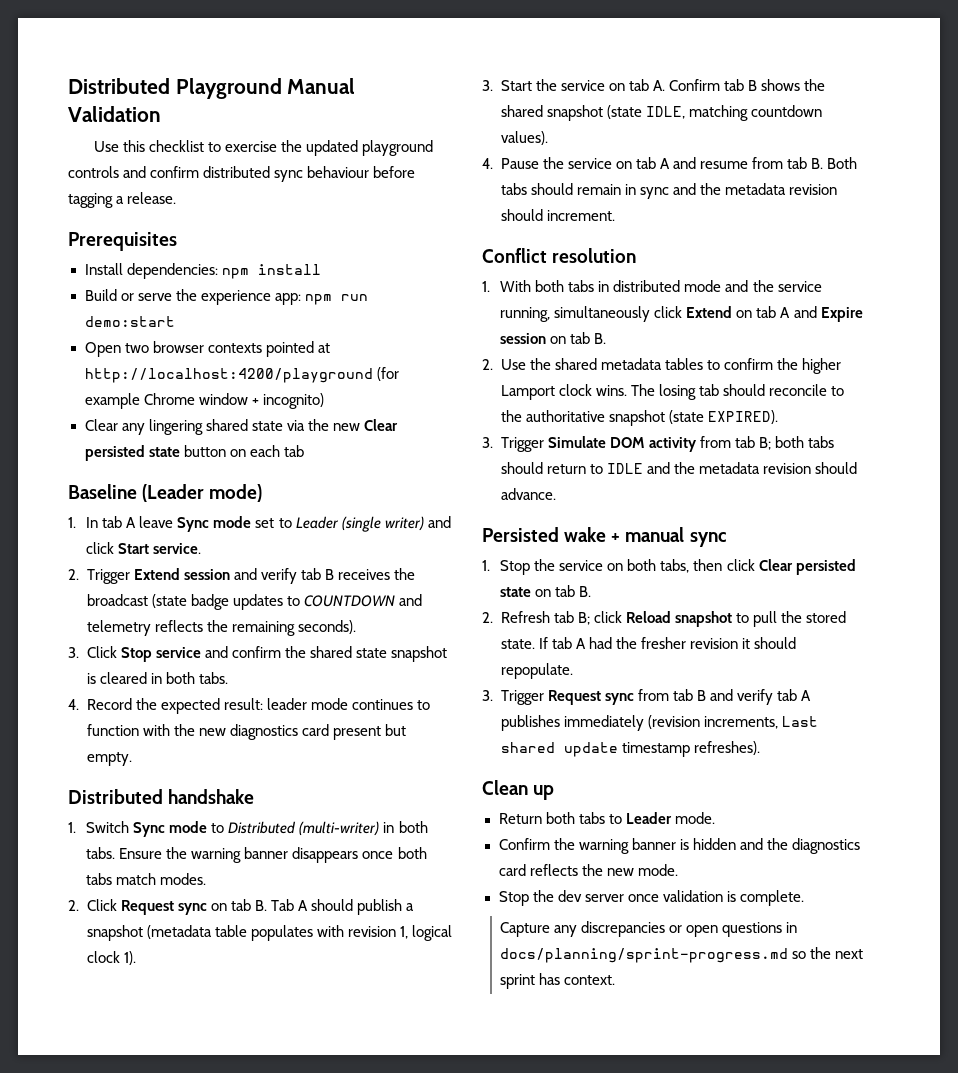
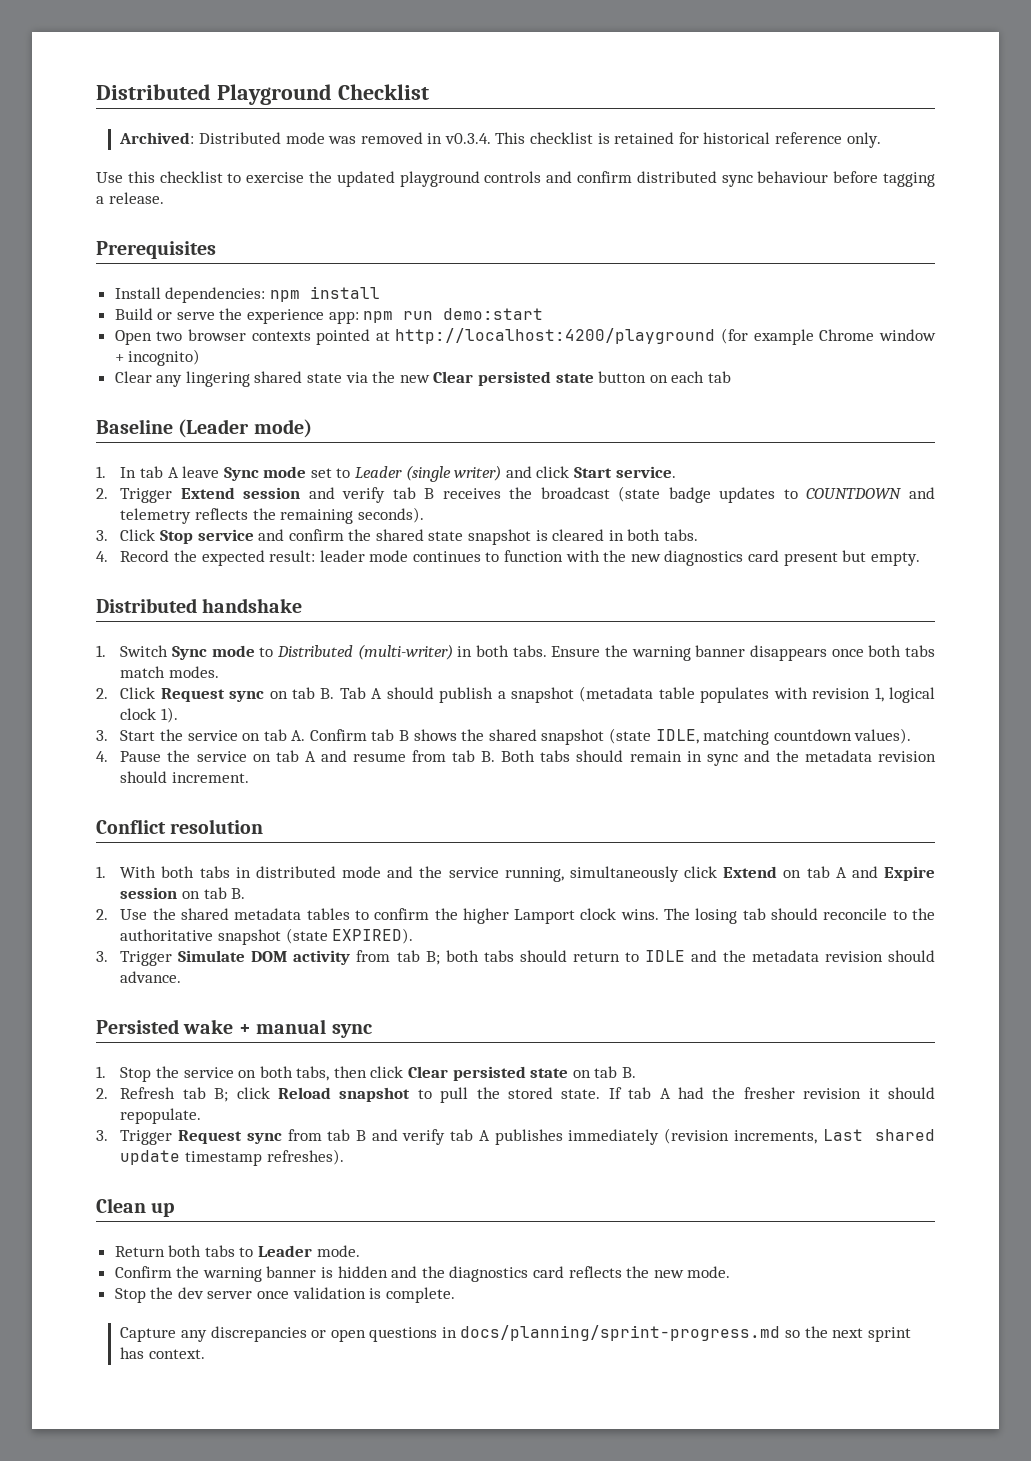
[287,78,356,94] [68,106,161,122] Manual Validation -> [337,84,429,100] [119,132,881,148] Checklist // Archived: Distributed mode was removed in v0.3.4. This checklist is retained for historical reference only.

